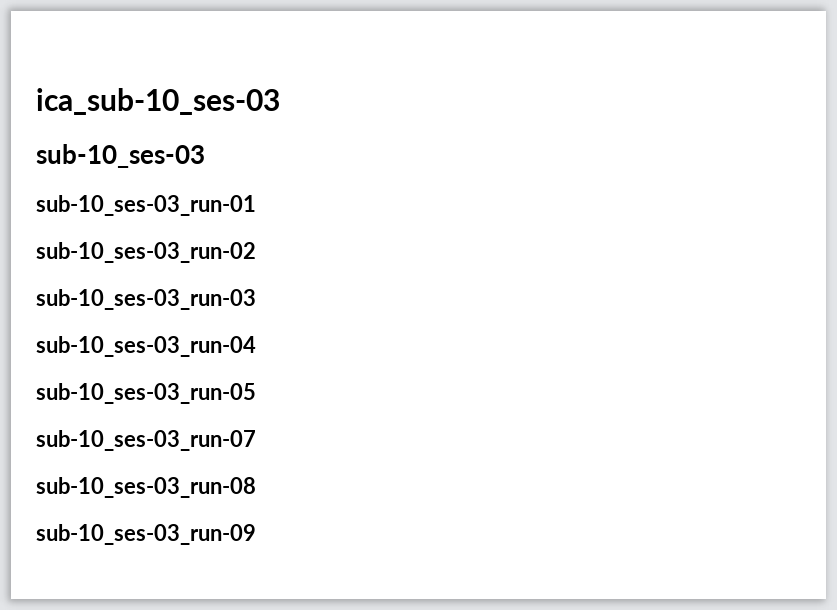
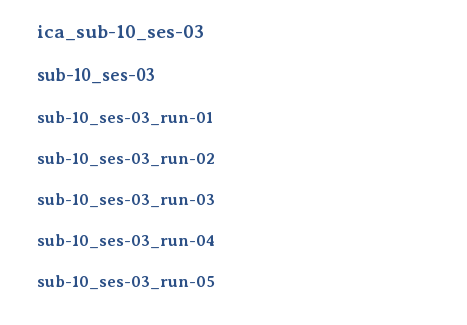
[36,430,256,451] [36,477,256,498] [36,524,256,545] // sub-10_ses-03_run-07 // sub-10_ses-03_run-08 // sub-10_ses-03_run-09 -> (215, 282) none

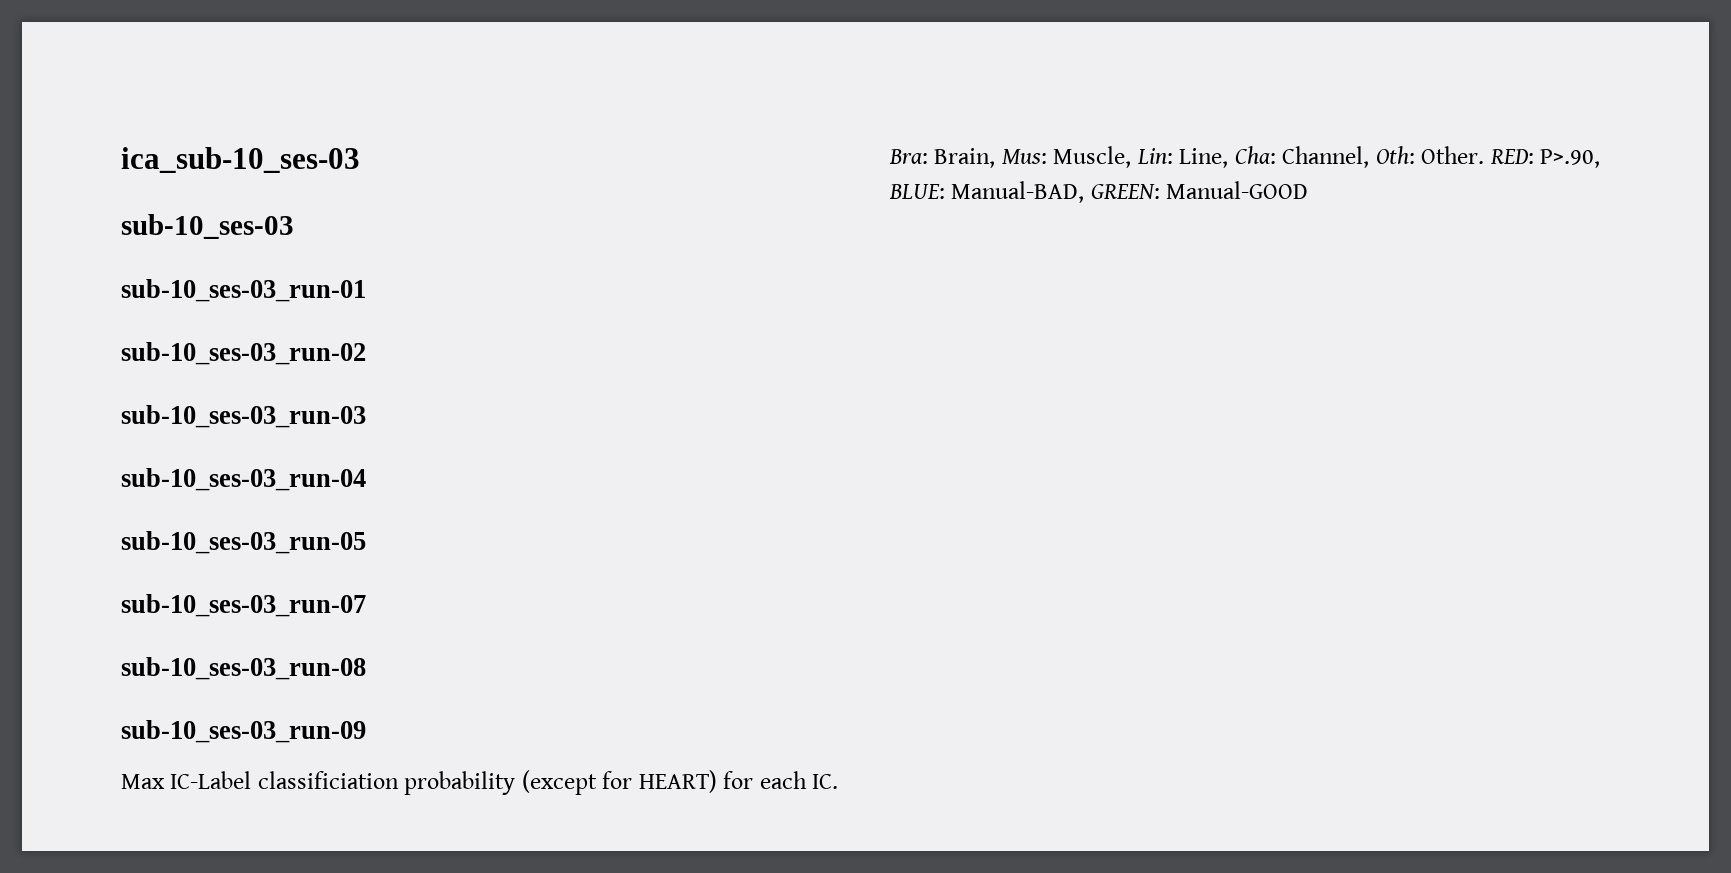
(215, 282) none -> [121,594,366,617] [121,657,366,680] [121,720,366,743] [121,770,839,795] [889,146,1601,168] [889,181,1309,203] // sub-10_ses-03_run-07 // sub-10_ses-03_run-08 // sub-10_ses-03_run-09 // Max IC-Label classificiation probability (except for HEART) for each IC. Bra: Brain, Mus: Muscle, Lin: Line, Cha: Channel, Oth: Other. RED: P>.90, BLUE: Manual-BAD, GREEN: Manual-GOOD

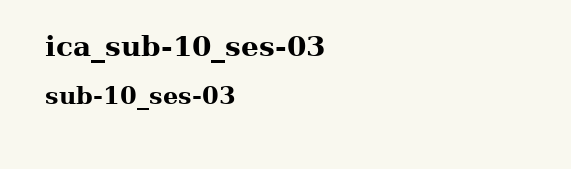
[121,279,366,302] [121,342,366,365] [121,405,366,428] [121,468,366,491] [121,531,366,554] [121,594,366,617] [121,657,366,680] [121,720,366,743] [121,770,839,795] [889,146,1601,168] [889,181,1309,203] // sub-10_ses-03_run-01 // sub-10_ses-03_run-02 // sub-10_ses-03_run-03 // sub-10_ses-03_run-04 // sub-10_ses-03_run-05 // sub-10_ses-03_run-07 // sub-10_ses-03_run-08 // sub-10_ses-03_run-09 // Max IC-Label classificiation probability (except for HEART) for each IC. Bra: Brain, Mus: Muscle, Lin: Line, Cha: Channel, Oth: Other. RED: P>.90, BLUE: Manual-BAD, GREEN: Manual-GOOD -> (236, 98) none

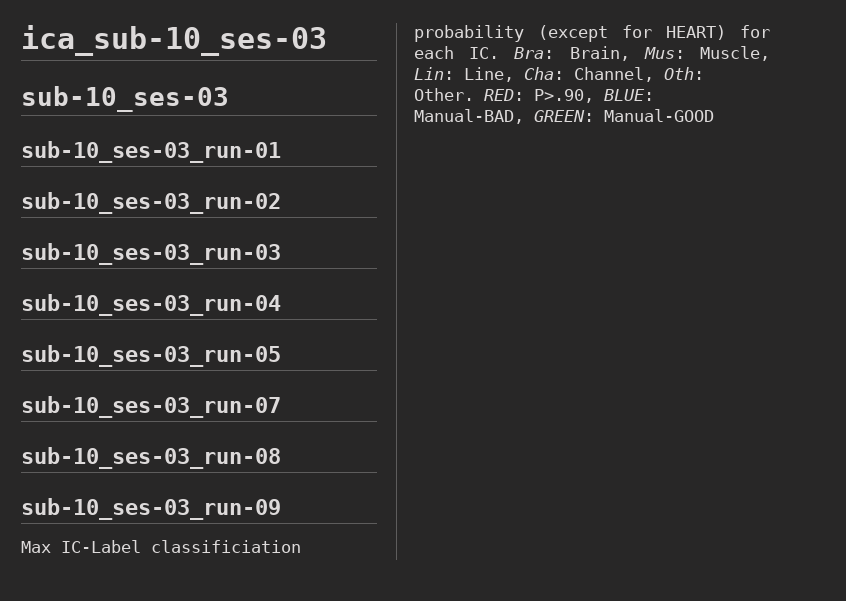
(236, 98) none -> [21,141,281,163] [21,192,281,214] [21,243,281,265] [21,294,281,316] [21,345,281,367] [21,396,281,418] [21,447,281,469] [21,498,281,520] [21,540,301,553] [414,25,770,42] [414,46,770,61] [414,67,704,82] [414,88,654,103] [414,109,714,124] // sub-10_ses-03_run-01 // sub-10_ses-03_run-02 // sub-10_ses-03_run-03 // sub-10_ses-03_run-04 // sub-10_ses-03_run-05 // sub-10_ses-03_run-07 // sub-10_ses-03_run-08 // sub-10_ses-03_run-09 // Max IC-Label classificiation probability (except for HEART) for each IC. Bra: Brain, Mus: Muscle, Lin: Line, Cha: Channel, Oth: Other. RED: P>.90, BLUE: Manual-BAD, GREEN: Manual-GOOD

